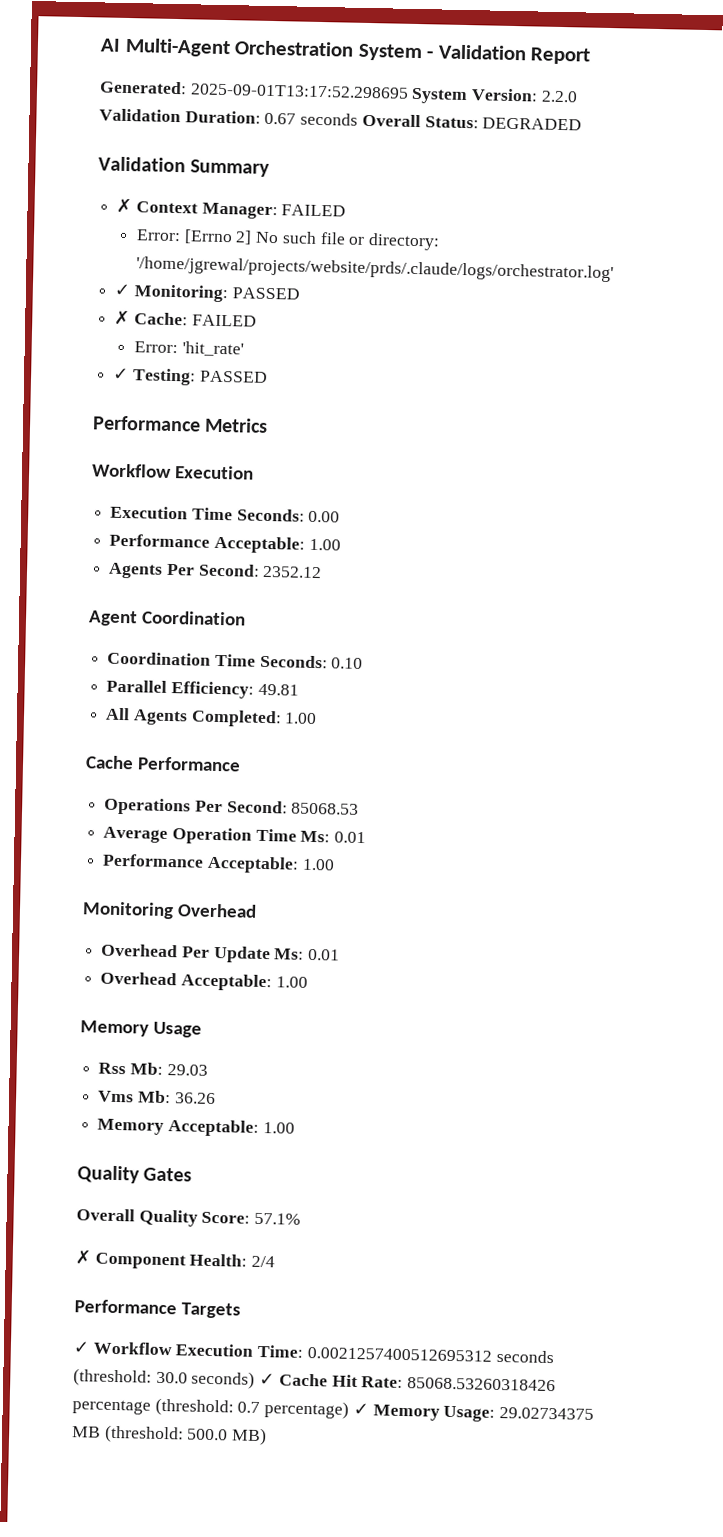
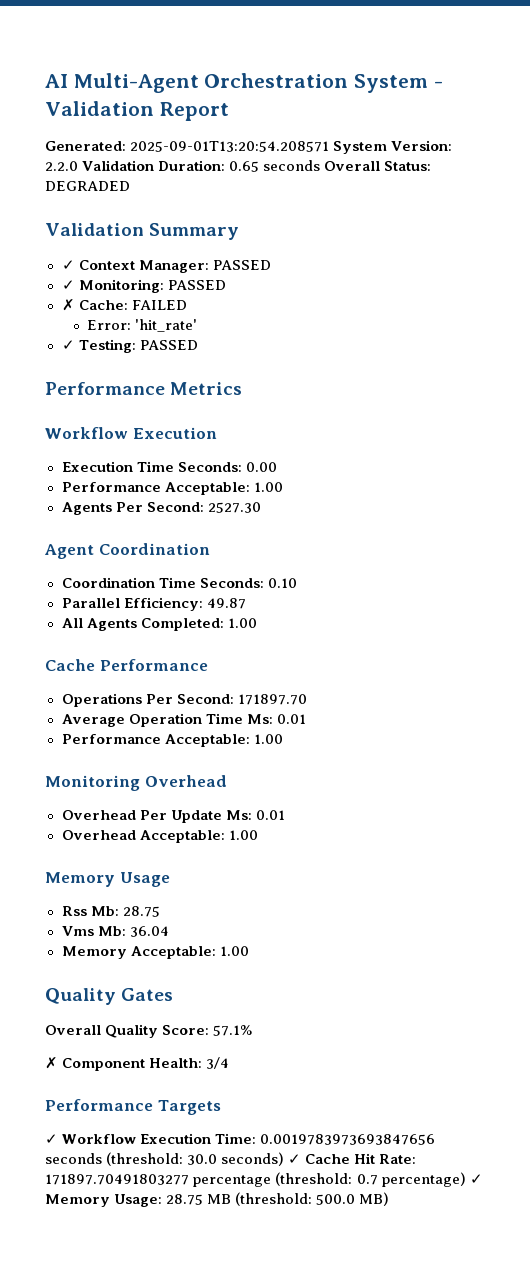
[189,83,409,99] 2025-09-01T13:17:52.298695 -> [130,141,330,152] 2025-09-01T13:20:54.208571
[264,112,297,125] 0.67 -> [229,161,260,172] 0.65
[116,197,133,214] ✗ -> [61,260,75,270] ✓
[281,204,347,217] [136,229,441,251] [136,256,615,283] FAILED // Error: [Errno 2] No such file or directory: '/home/jgrewal/projects/website/prds/.claude/logs/orchestrator.log' -> [212,260,271,270] PASSED
[262,565,323,579] 2352.12 -> [207,502,261,513] 2527.30
[257,683,299,696] 49.81 -> [206,598,246,609] 49.87
[291,802,360,815] 85068.53 -> [237,694,307,705] 171897.70
[166,1064,208,1076] 29.03 -> [122,906,160,917] 28.75
[174,1092,216,1105] 36.26 -> [129,926,169,937] 36.04
[251,1255,276,1268] 2/4 -> [206,1057,230,1069] 3/4
[306,1346,492,1362] 0.0021257400512695312 -> [260,1134,436,1145] 0.0019783973693847656
[407,1377,557,1392] 85068.53260318426 -> [45,1174,189,1185] 171897.70491803277
[499,1407,595,1420] 29.02734375 -> [166,1194,204,1205] 28.75

